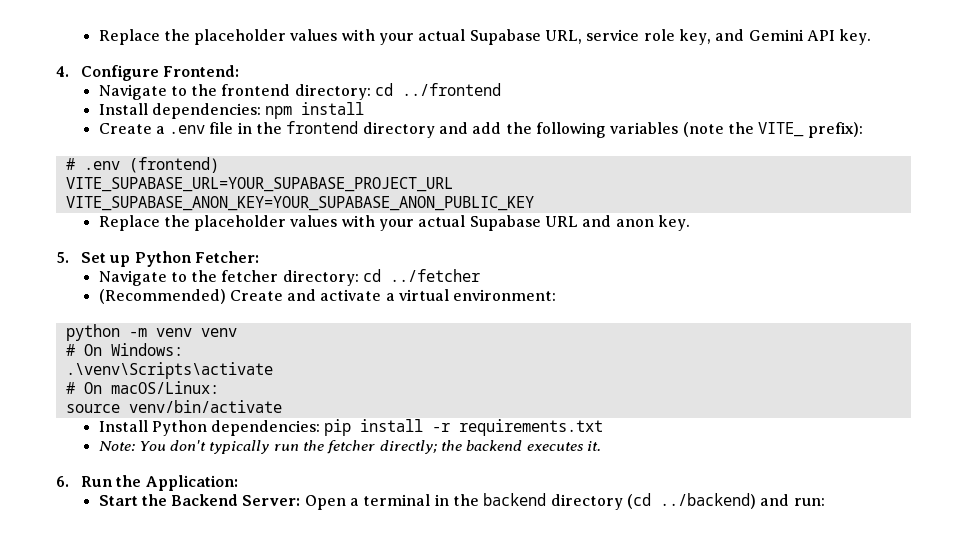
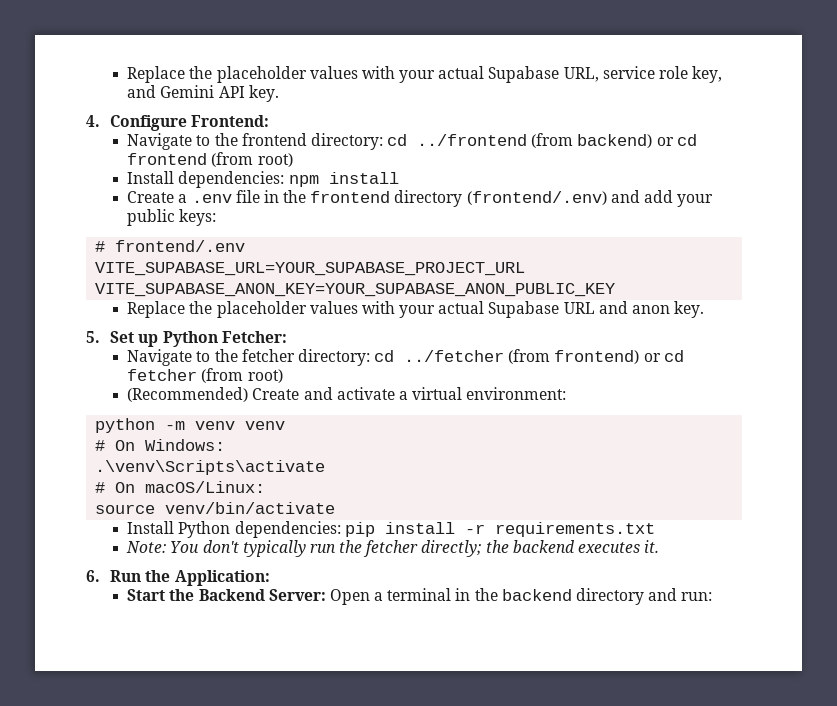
(502, 89) none -> [531,133,697,148] [127,152,293,167] (from backend) or cd frontend (from root)
(435, 130) none -> [466,191,607,205] (frontend/.env)
[505,122,863,138] [65,157,219,173] the following variables (note the VITE_ prefix): // # .env (frontend) -> [677,194,714,207] [127,209,217,226] [95,240,246,252] your public keys: // # frontend/.env
(481, 275) none -> [508,349,684,364] [127,368,283,383] (from frontend) or cd fetcher (from root)
[627,493,757,509] (cd ../backend) -> (645, 596) none

